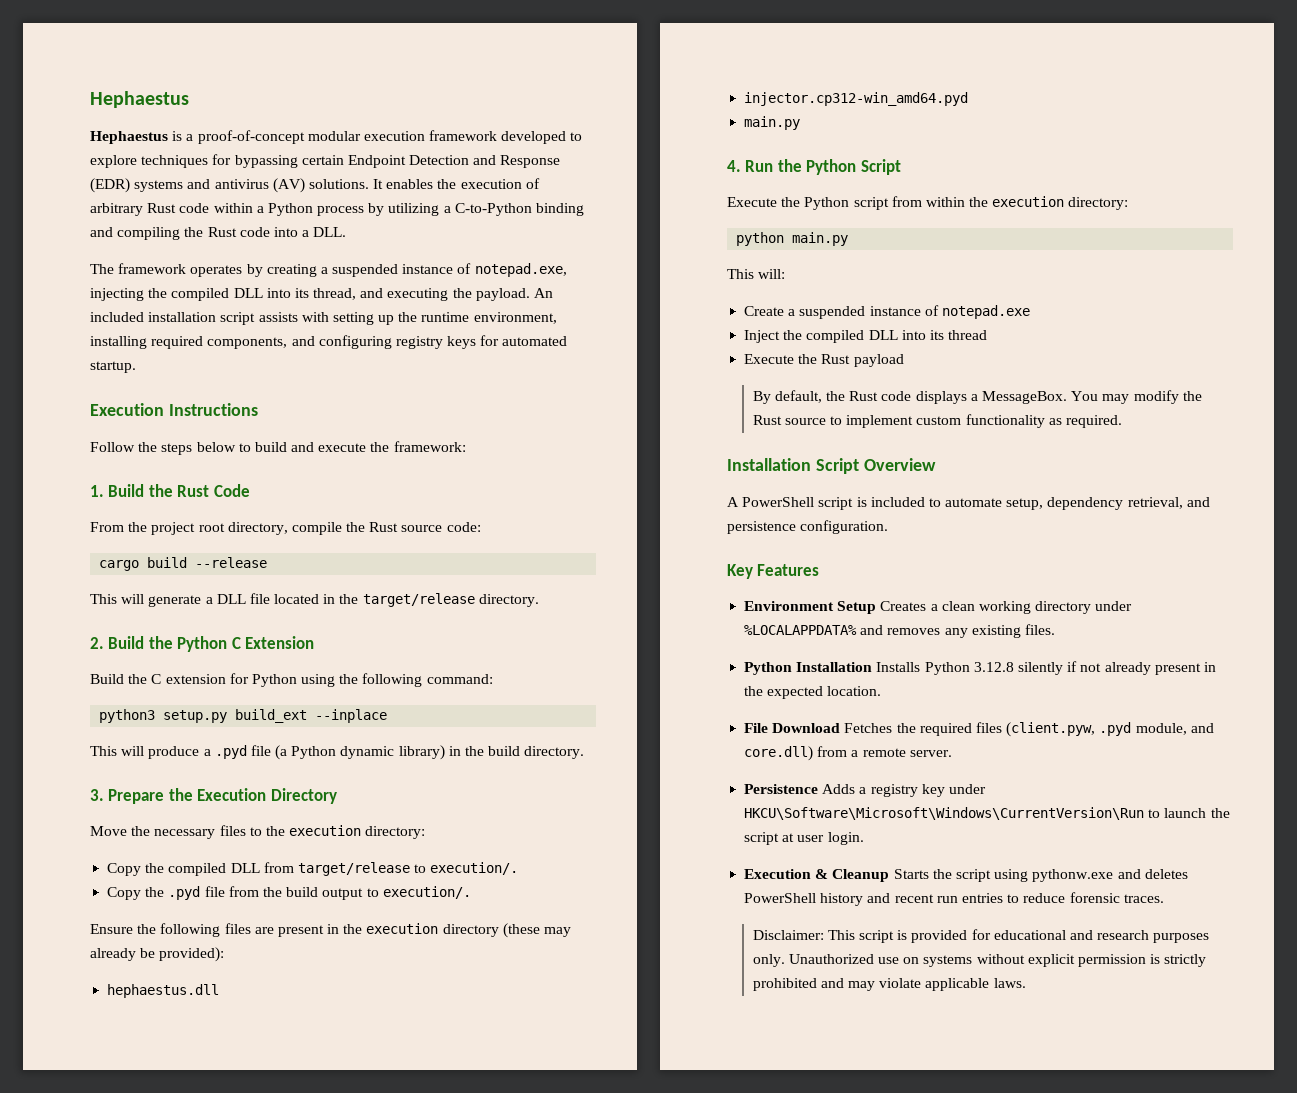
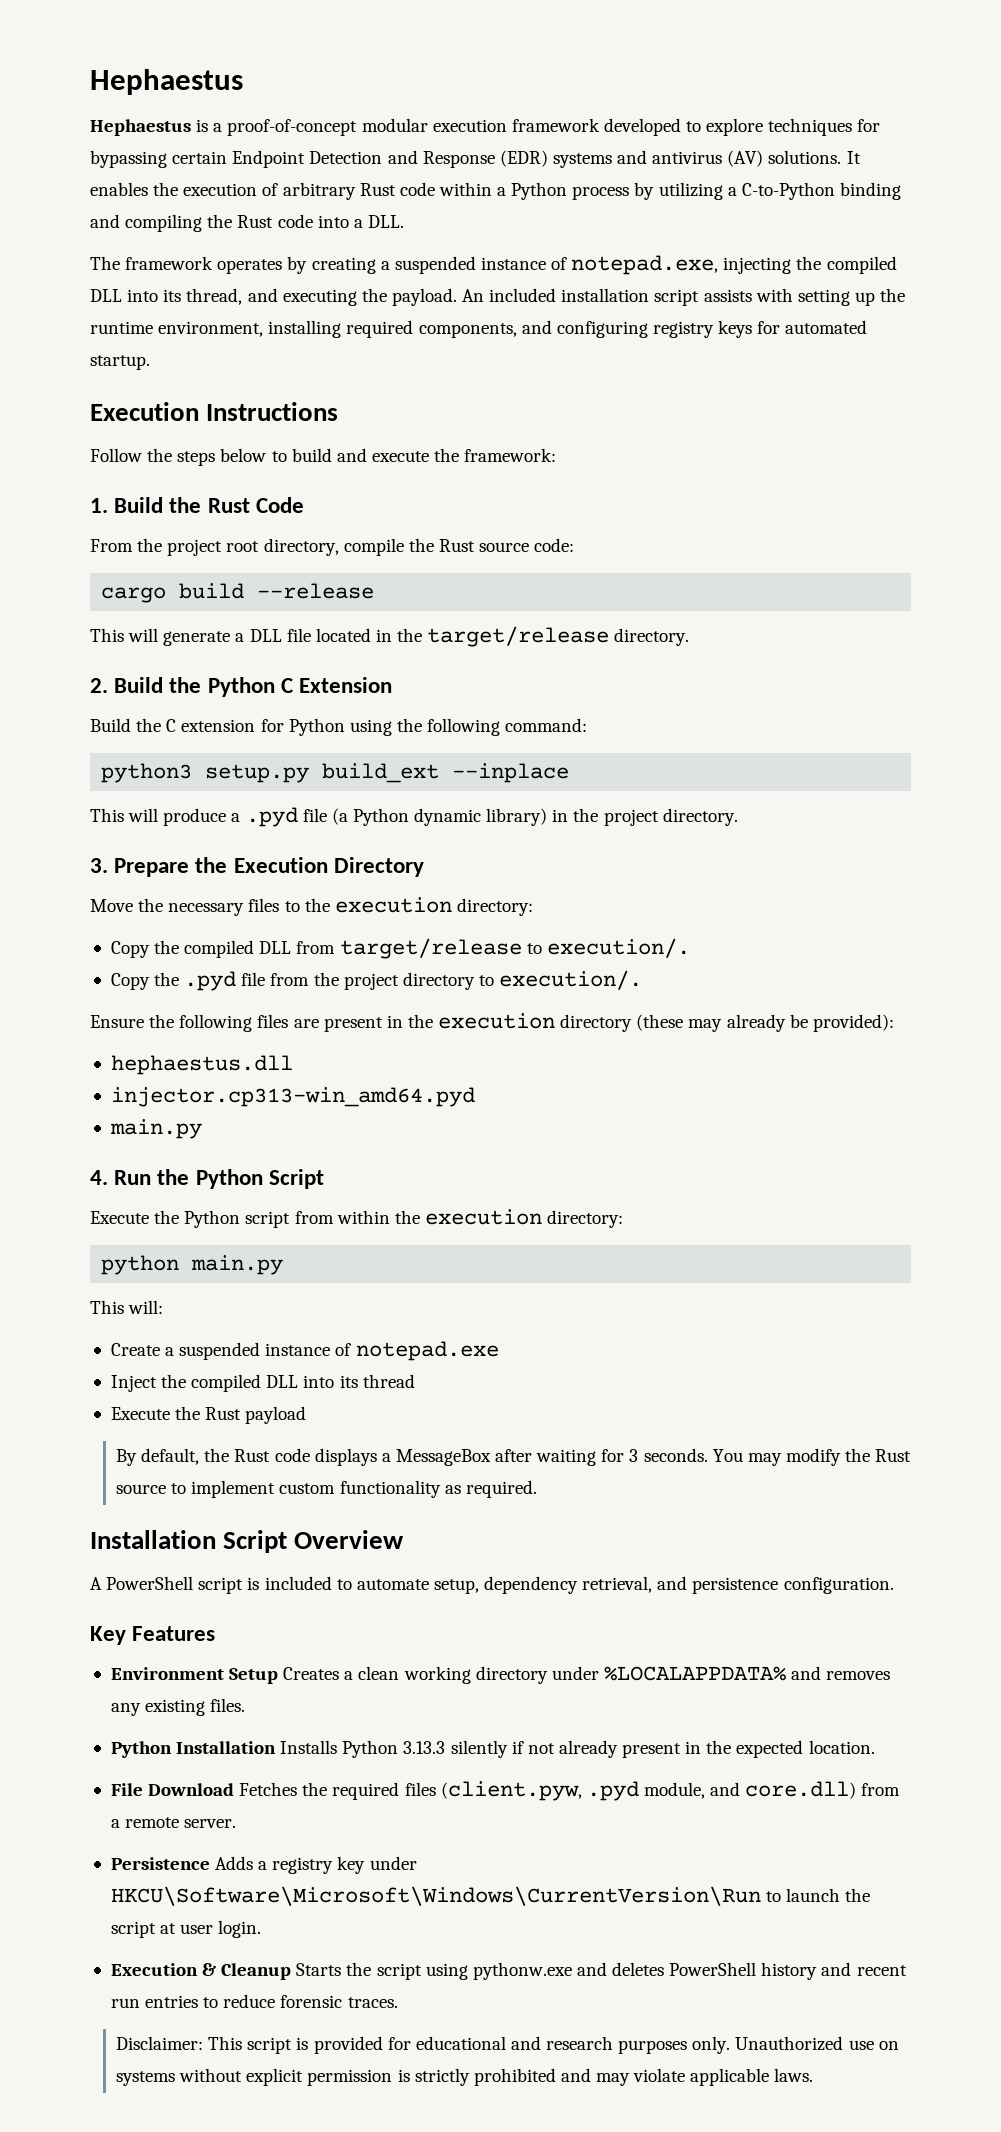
[488,746,521,756] build -> [603,809,659,826] project
[286,887,364,900] build output -> [343,972,475,990] project directory
[744,92,969,106] injector.cp312-win_amd64.pyd -> [110,1087,475,1107] injector.cp313-win_amd64.pyd
[981,391,1067,404] MessageBox. -> [395,1448,708,1466] MessageBox after waiting for 3 seconds.
[973,662,1014,672] 3.12.8 -> [403,1741,446,1754] 3.13.3

